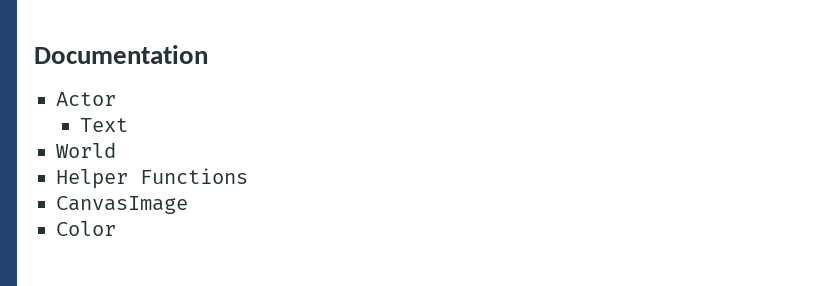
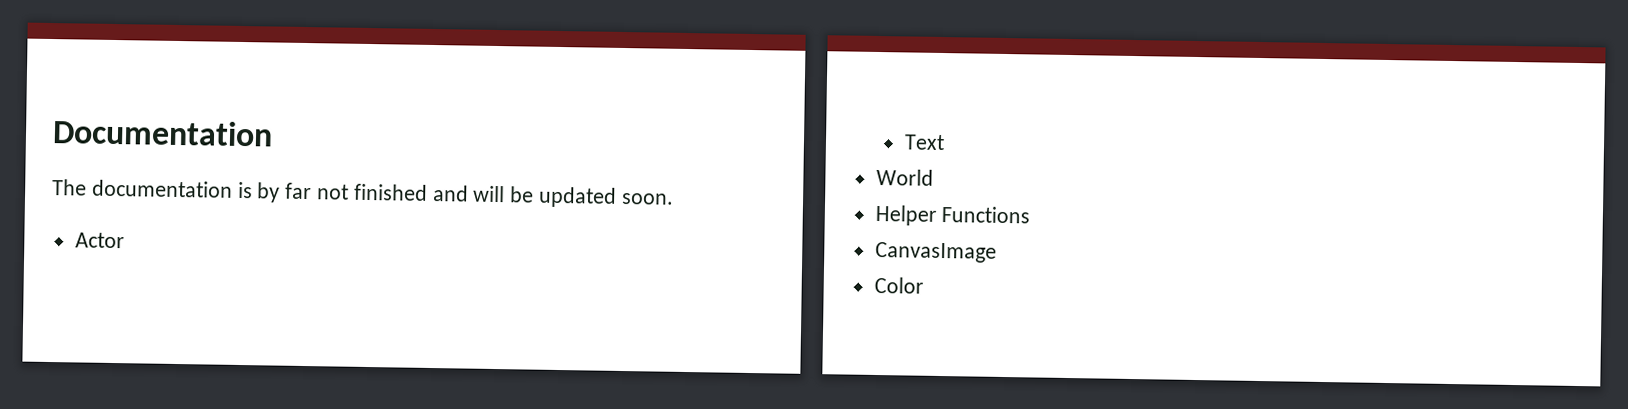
(208, 54) none -> [52,179,674,208] // The documentation is by far not finished and will be updated soon.

